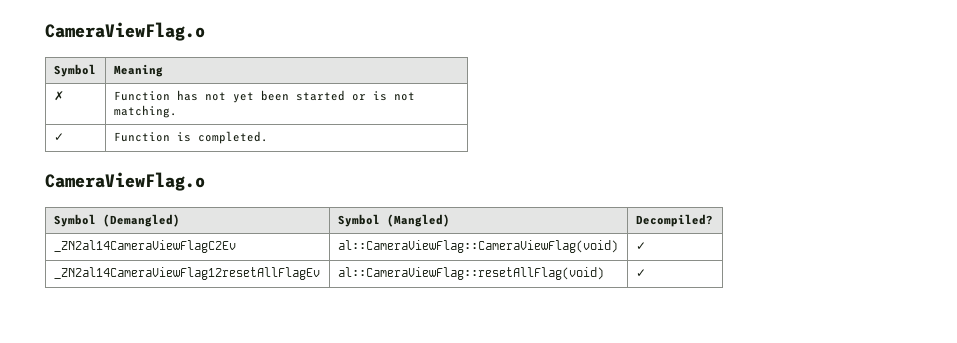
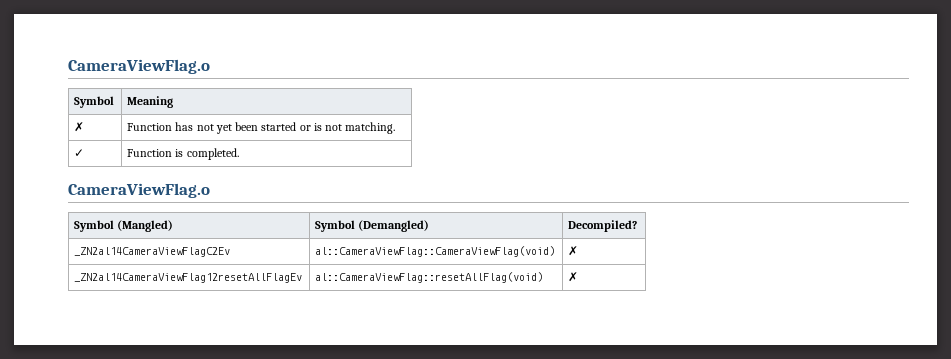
[102,214,180,227] [337,214,450,227] (Demangled) | Symbol (Mangled) -> [117,220,174,232] [315,220,430,232] (Mangled) | Symbol (Demangled)
[635,242,646,250] ✓ -> [568,246,579,256] ✗
[635,269,646,277] ✓ -> [568,272,579,282] ✗

